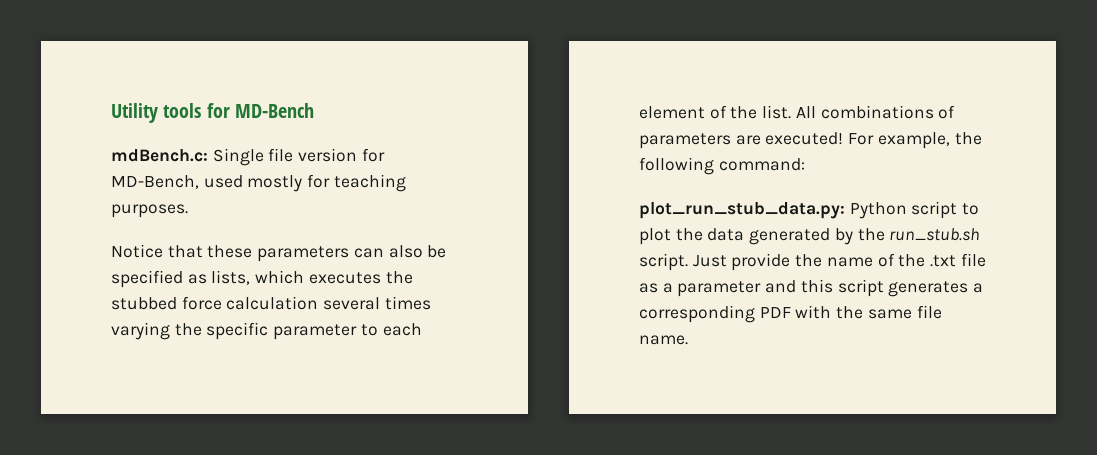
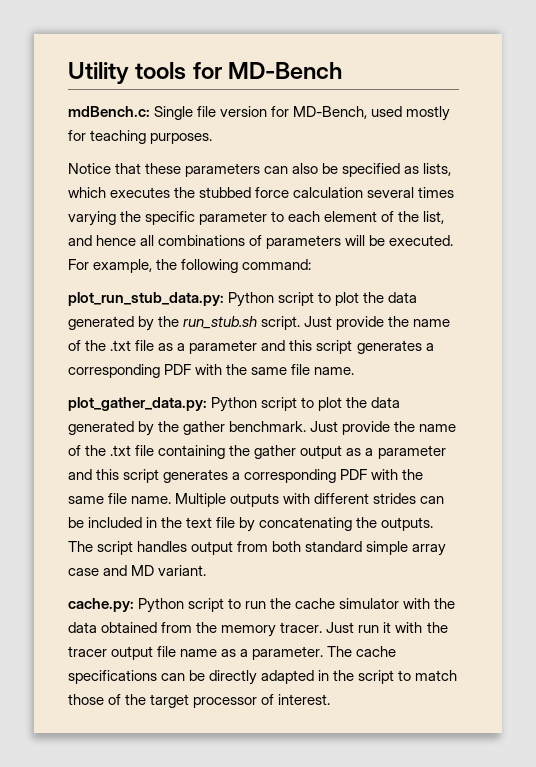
[762,105,956,119] [639,132,844,149] list. All combinations of parameters are executed! -> [423,211,445,224] [68,235,454,249] list, and hence all combinations of parameters will be executed.
(688, 340) none -> [68,397,401,412] [68,421,457,436] [68,445,446,459] [68,469,424,483] [68,493,445,507] [68,517,434,532] [68,541,447,556] [68,565,207,576] [68,598,456,613] [68,622,448,637] [68,646,397,660] [68,670,458,685] [68,694,331,708] // plot_gather_data.py: Python script to plot the data generated by the gather benchmark. Just provide the name of the .txt file containing the gather output as a parameter and this script generates a corresponding PDF with the same file name. Multiple outputs with different strides can be included in the text file by concatenating the outputs. The script handles output from both standard simple array case and MD variant. // cache.py: Python script to run the cache simulator with the data obtained from the memory tracer. Just run it with the tracer output file name as a parameter. The cache specifications can be directly adapted in the script to match those of the target processor of interest.

